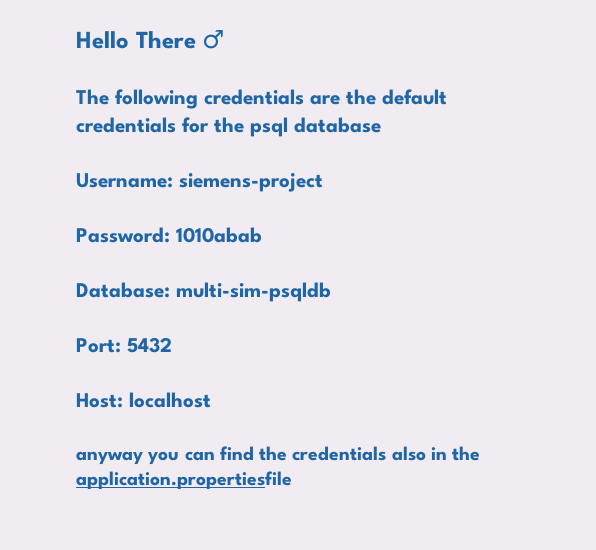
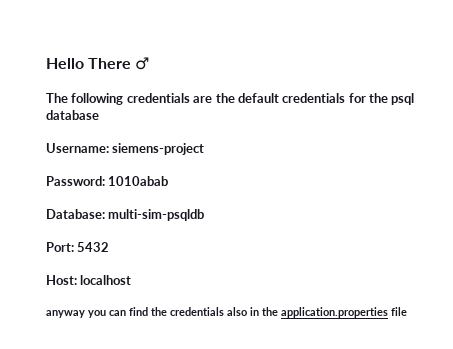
[76,471,292,490] application.propertiesfile -> [281,307,407,318] application.properties file

